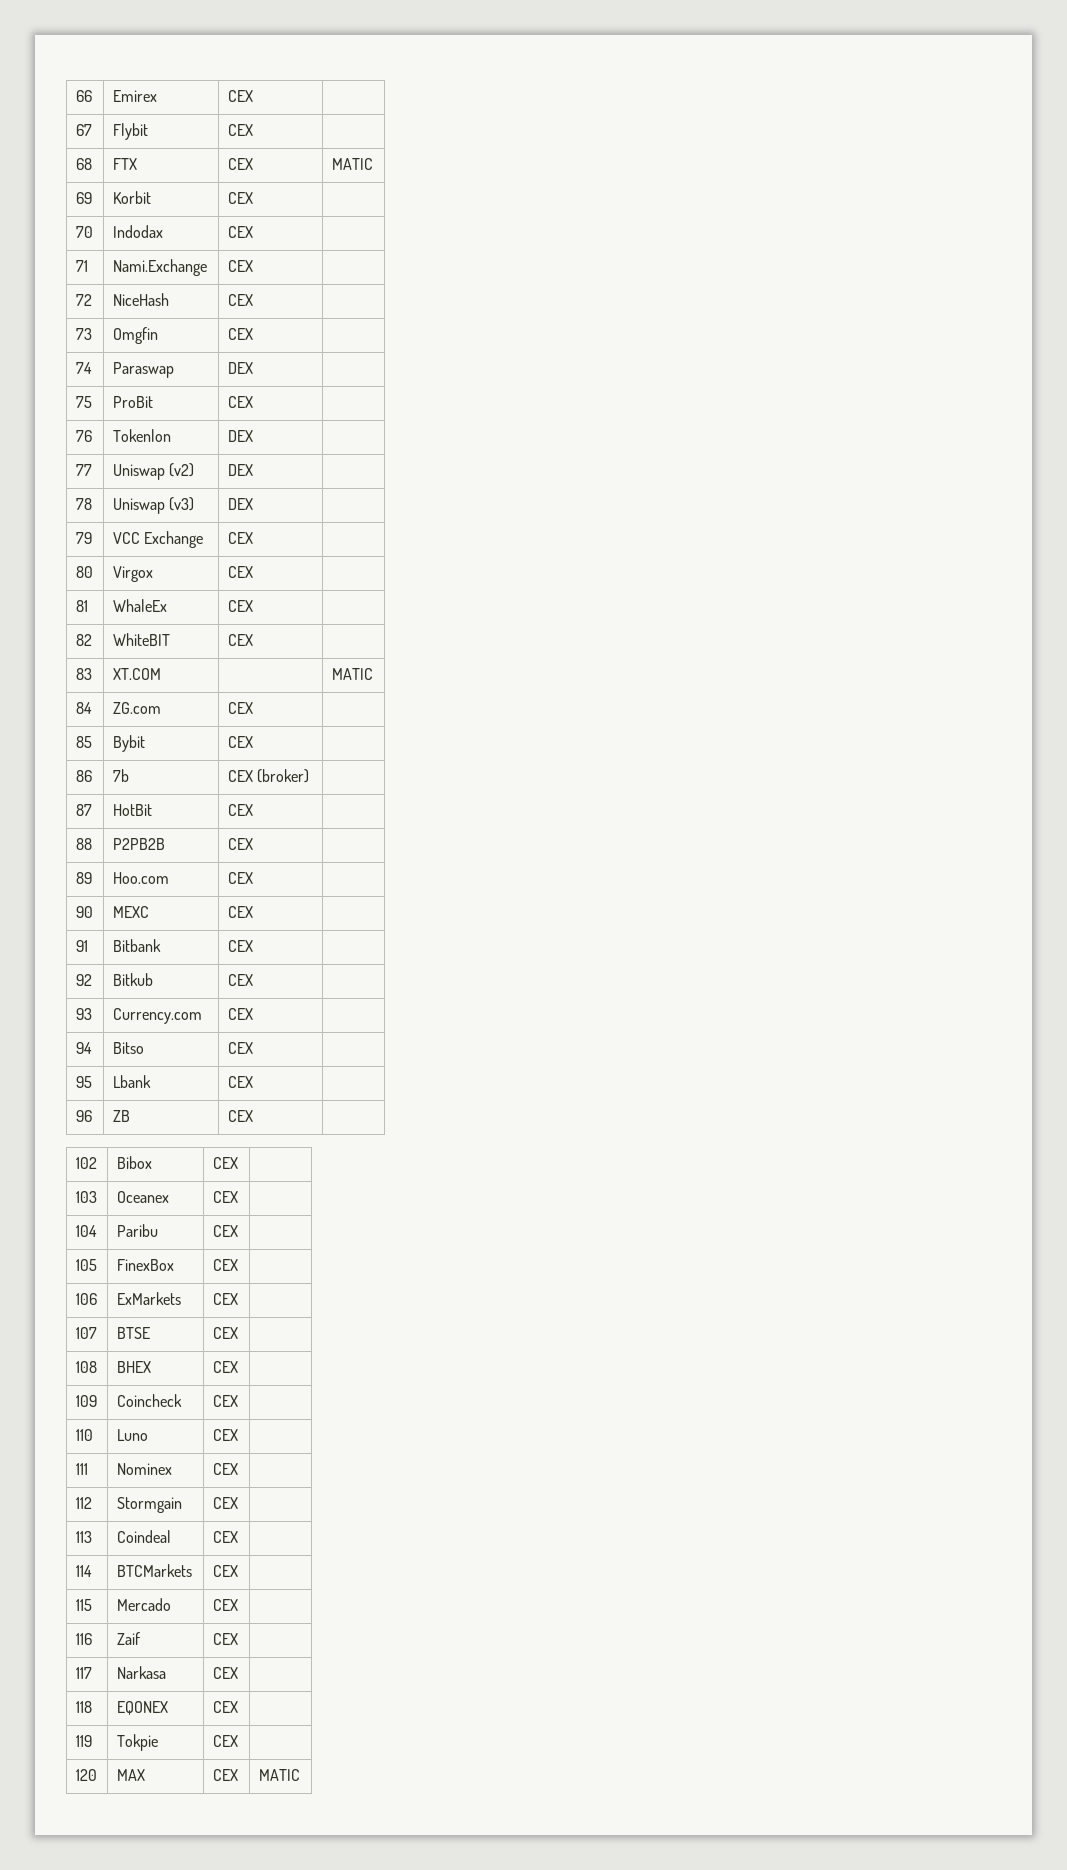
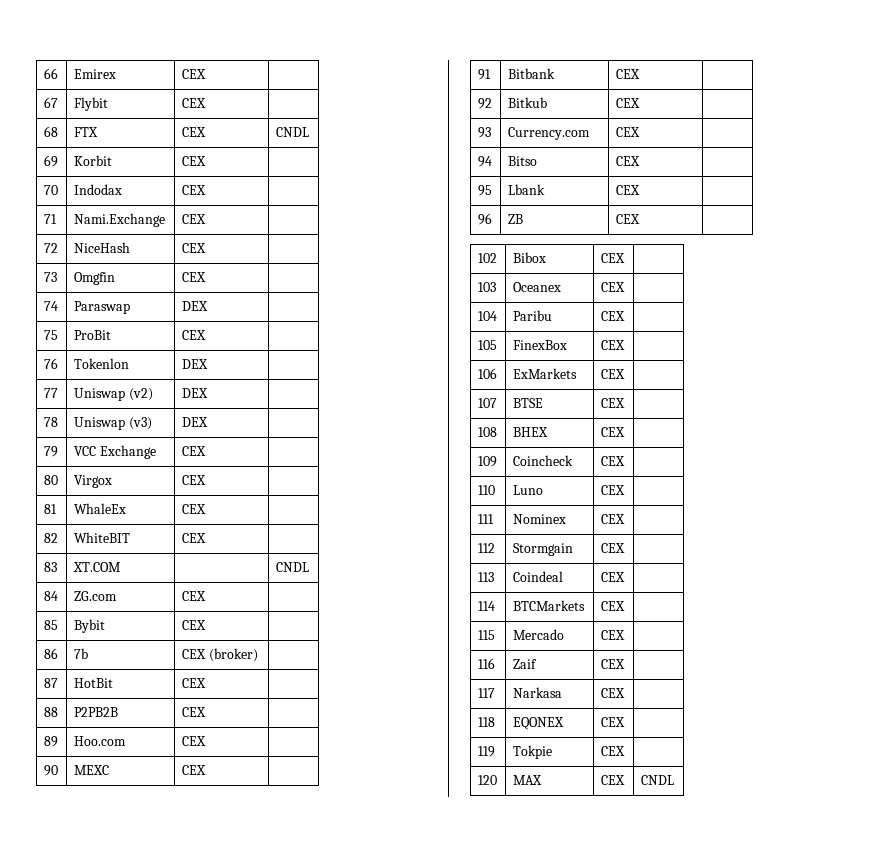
[331,158,373,170] MATIC -> [275,127,309,137] CNDL
[331,668,373,680] MATIC -> [275,562,309,572] CNDL
[258,1769,300,1781] MATIC -> [640,775,674,785] CNDL

